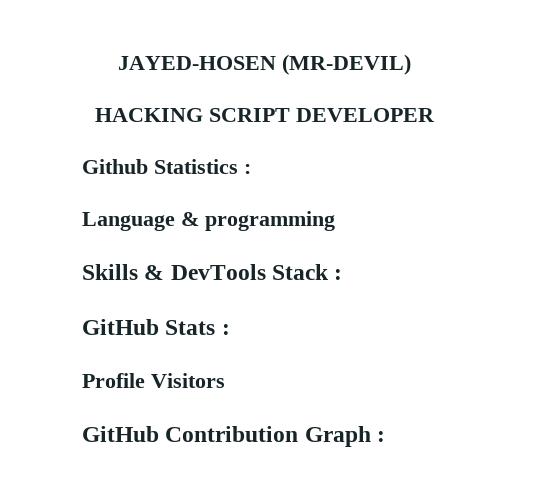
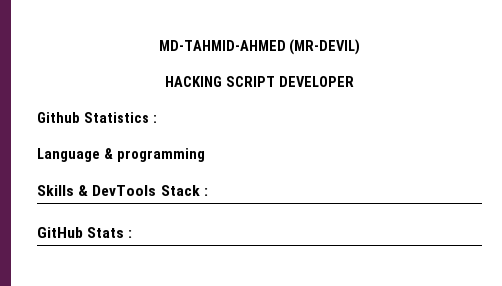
[118,56,276,70] JAYED-HOSEN -> [158,40,286,51] MD-TAHMID-AHMED
[82,373,225,388] [82,426,386,447] // Profile Visitors // GitHub Contribution Graph : -> (133, 234) none

